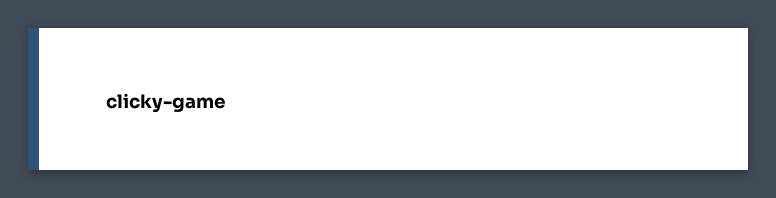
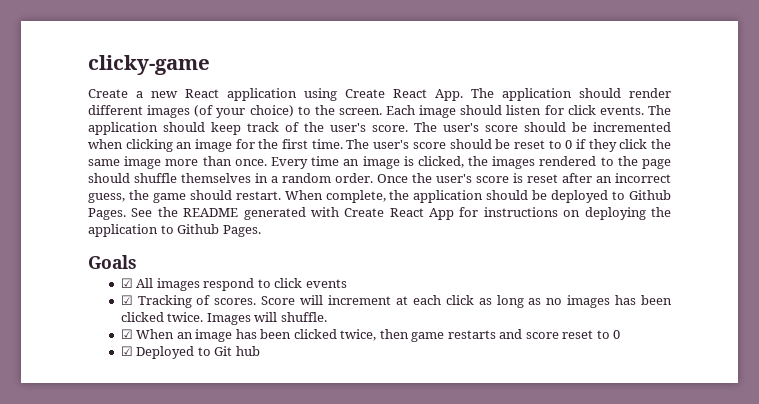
(226, 103) none -> [88,88,671,101] [88,105,671,118] [88,122,671,135] [88,139,671,152] [88,156,671,169] [88,173,671,183] [88,190,671,203] [88,207,671,220] [88,224,261,237] [88,255,137,269] [120,278,347,291] [120,295,672,308] [120,312,327,325] [120,329,621,342] [120,346,260,359] // Create a new React application using Create React App. The application should render different images (of your choice) to the screen. Each image should listen for click events. The application should keep track of the user's score. The user's score should be incremented when clicking an image for the first time. The user's score should be reset to 0 if they click the same image more than once. Every time an image is clicked, the images rendered to the page should shuffle themselves in a random order. Once the user's score is reset after an incorrect guess, the game should restart. When complete, the application should be deployed to Github Pages. See the README generated with Create React App for instructions on deploying the application to Github Pages. // Goals // ☑ All images respond to click events // ☑ Tracking of scores. Score will increment at each click as long as no images has been clicked twice. Images will shuffle. // ☑ When an image has been clicked twice, then game restarts and score reset to 0 // ☑ Deployed to Git hub

